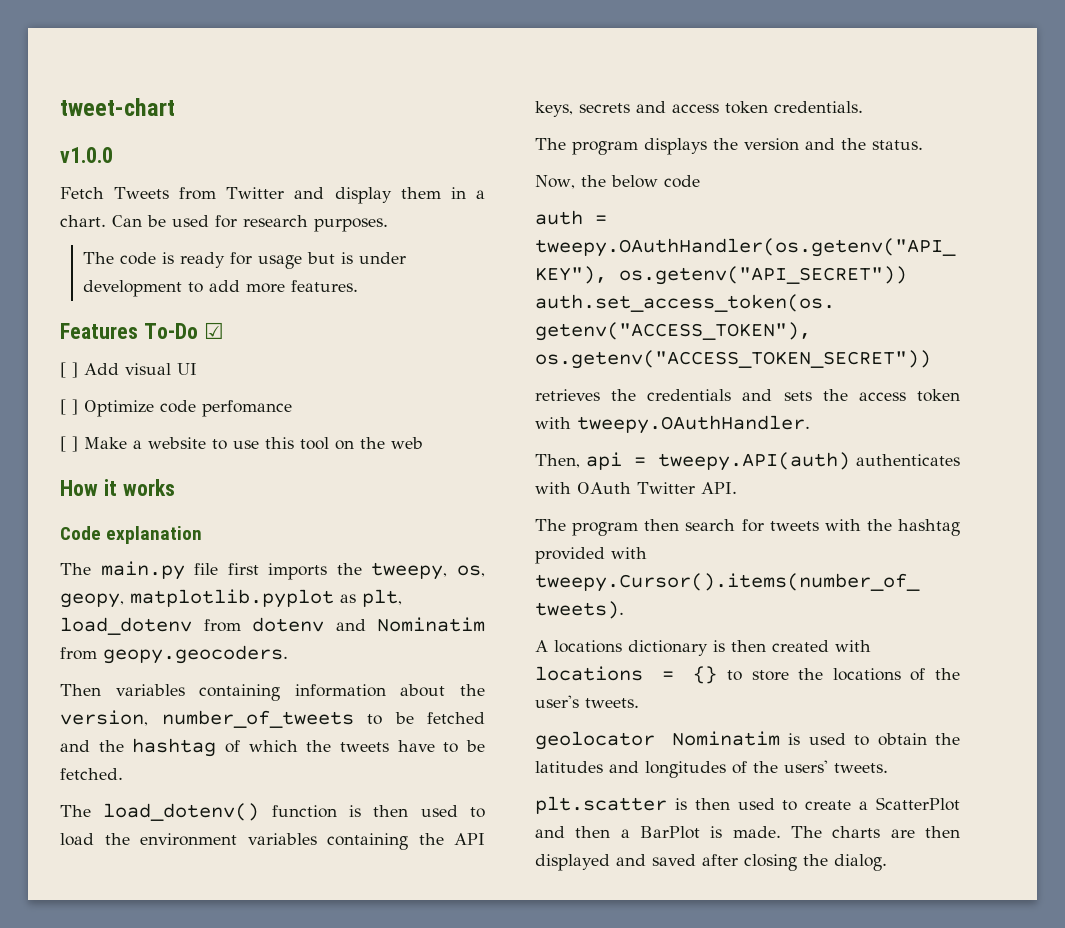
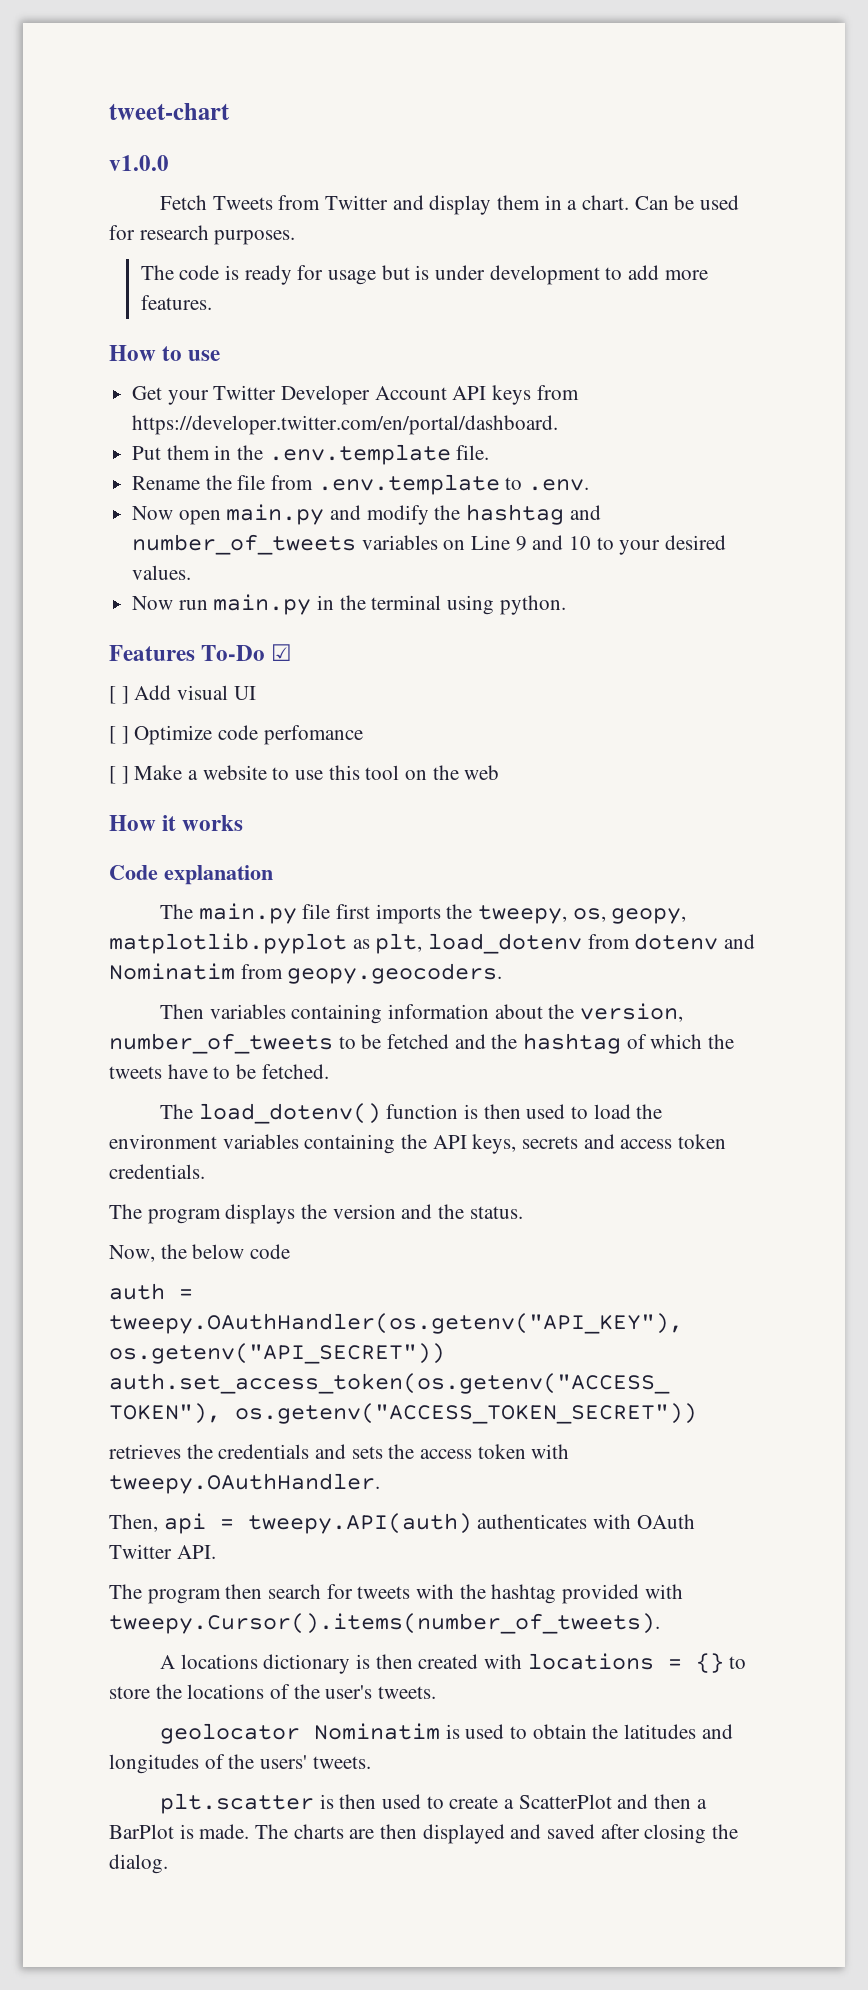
(359, 286) none -> [109,345,221,361] [132,385,579,405] [132,415,559,435] [132,444,490,465] [132,474,590,495] [132,504,601,525] [132,534,727,555] [132,565,192,580] [132,594,566,615] // How to use // Get your Twitter Developer Account API keys from https://developer.twitter.com/en/portal/dashboard. // Put them in the .env.template file. // Rename the file from .env.template to .env. // Now open main.py and modify the hashtag and number_of_tweets variables on Line 9 and 10 to your desired values. // Now run main.py in the terminal using python.

